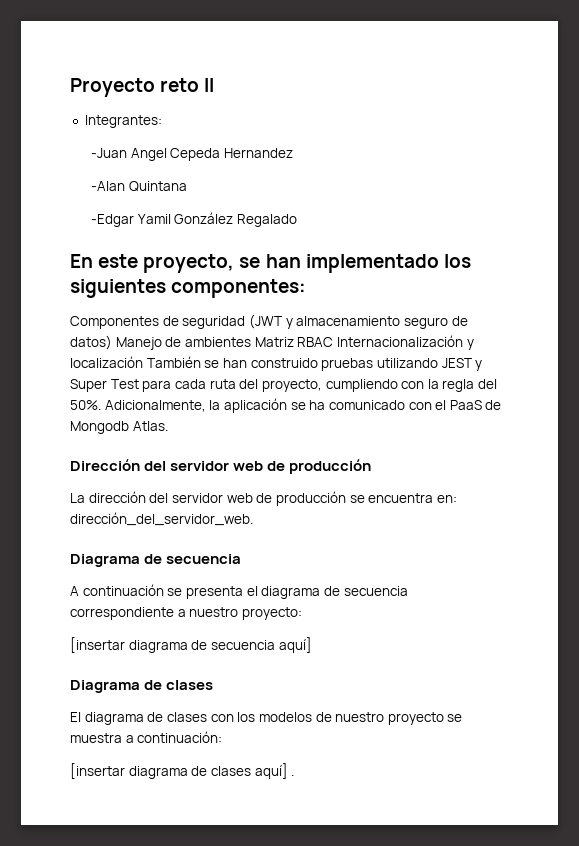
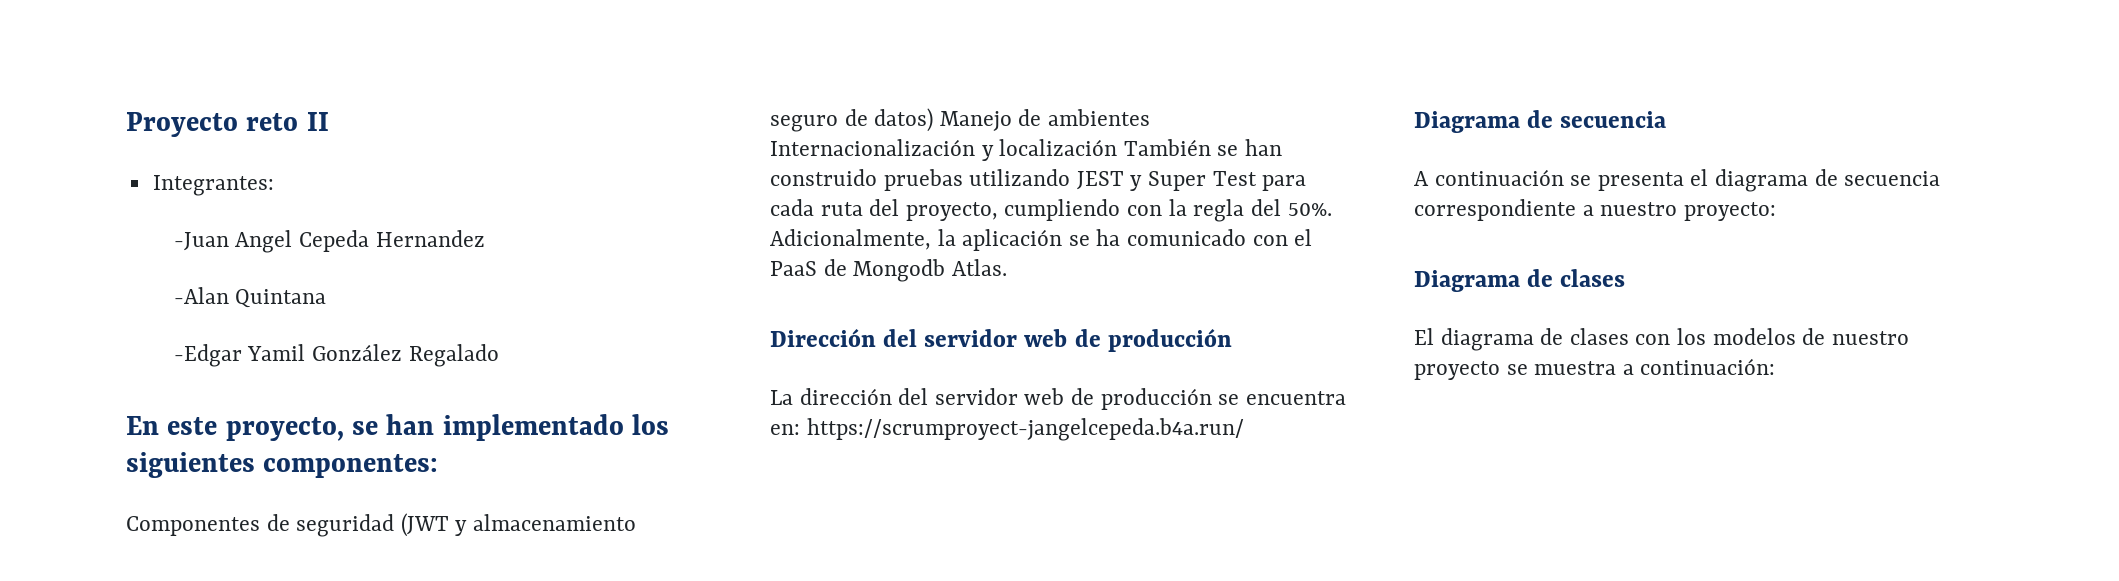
[254,337,334,347] Matriz RBAC -> (1151, 117) none
[70,512,253,526] dirección_del_servidor_web. -> [806,418,1244,441] https://scrumproyect-jangelcepeda.b4a.run/
[70,637,312,653] // [insertar diagrama de secuencia aquí] -> (1776, 211) none
[70,763,295,779] // [insertar diagrama de clases aquí] . -> (1776, 366) none

